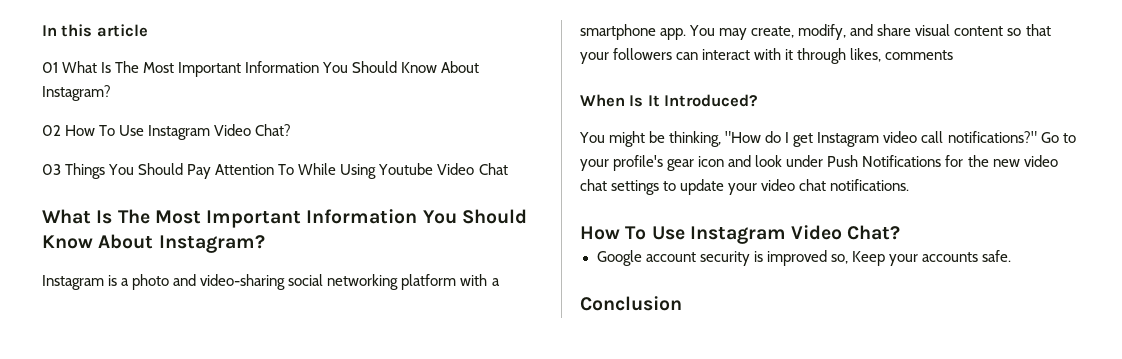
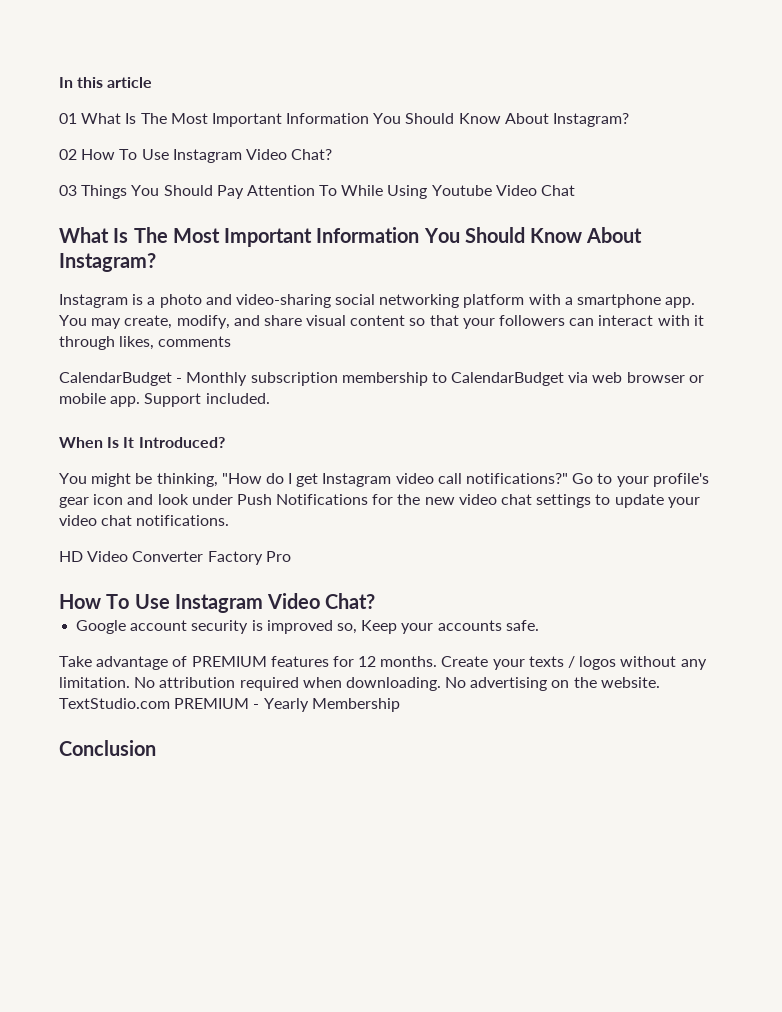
(954, 55) none -> [59,372,704,386] [59,393,270,407] // CalendarBudget - Monthly subscription membership to CalendarBudget via web browser or mobile app. Support included.
(910, 185) none -> [59,551,291,565] // HD Video Converter Factory Pro
(1011, 256) none -> [59,656,707,670] [59,677,660,691] [59,698,400,712] // Take advantage of PREMIUM features for 12 months. Create your texts / logos without any limitation. No attribution required when downloading. No advertising on the website. TextStudio.com PREMIUM - Yearly Membership

